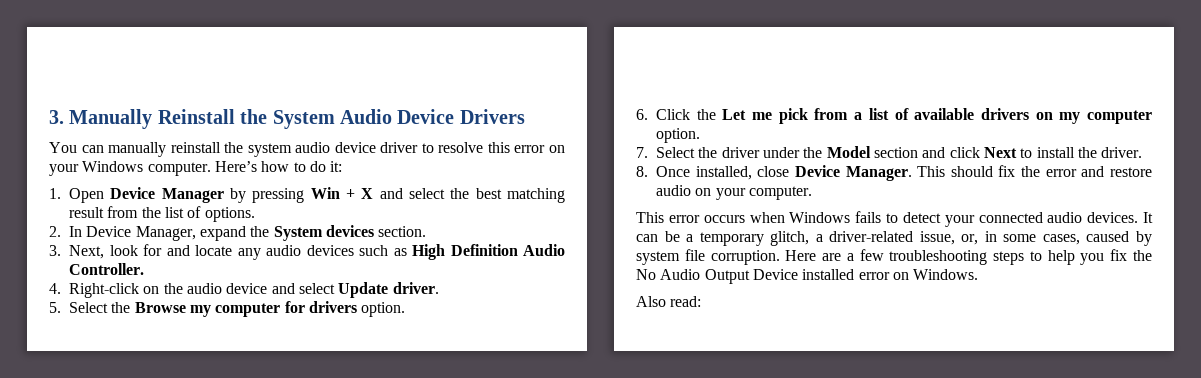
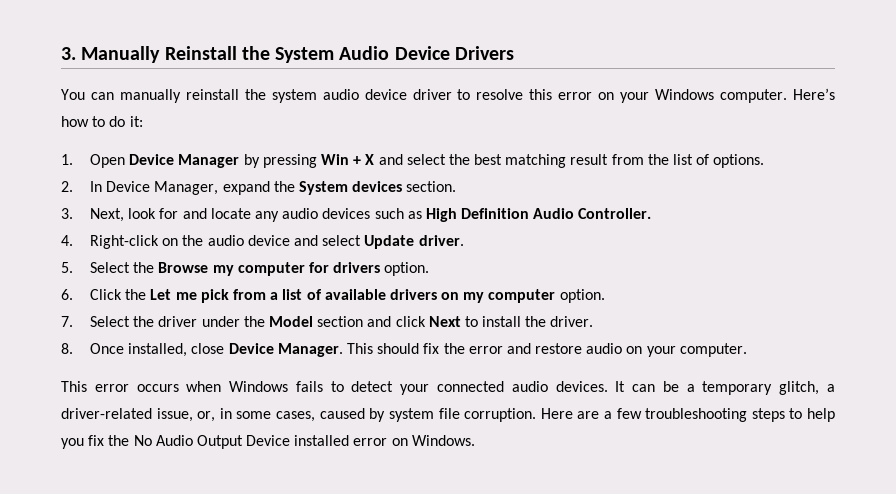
[636,296,702,307] // Also read: -> (475, 440) none

